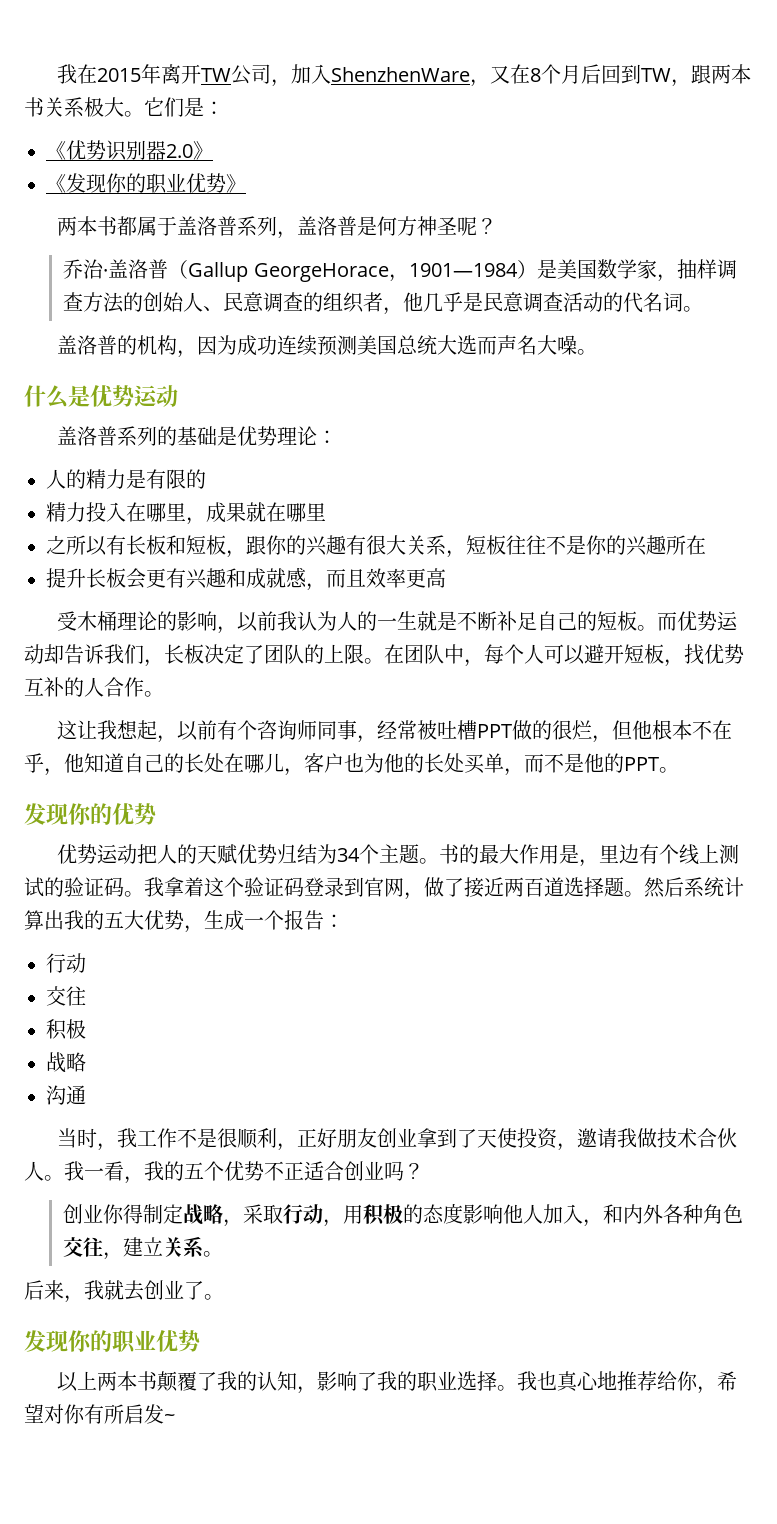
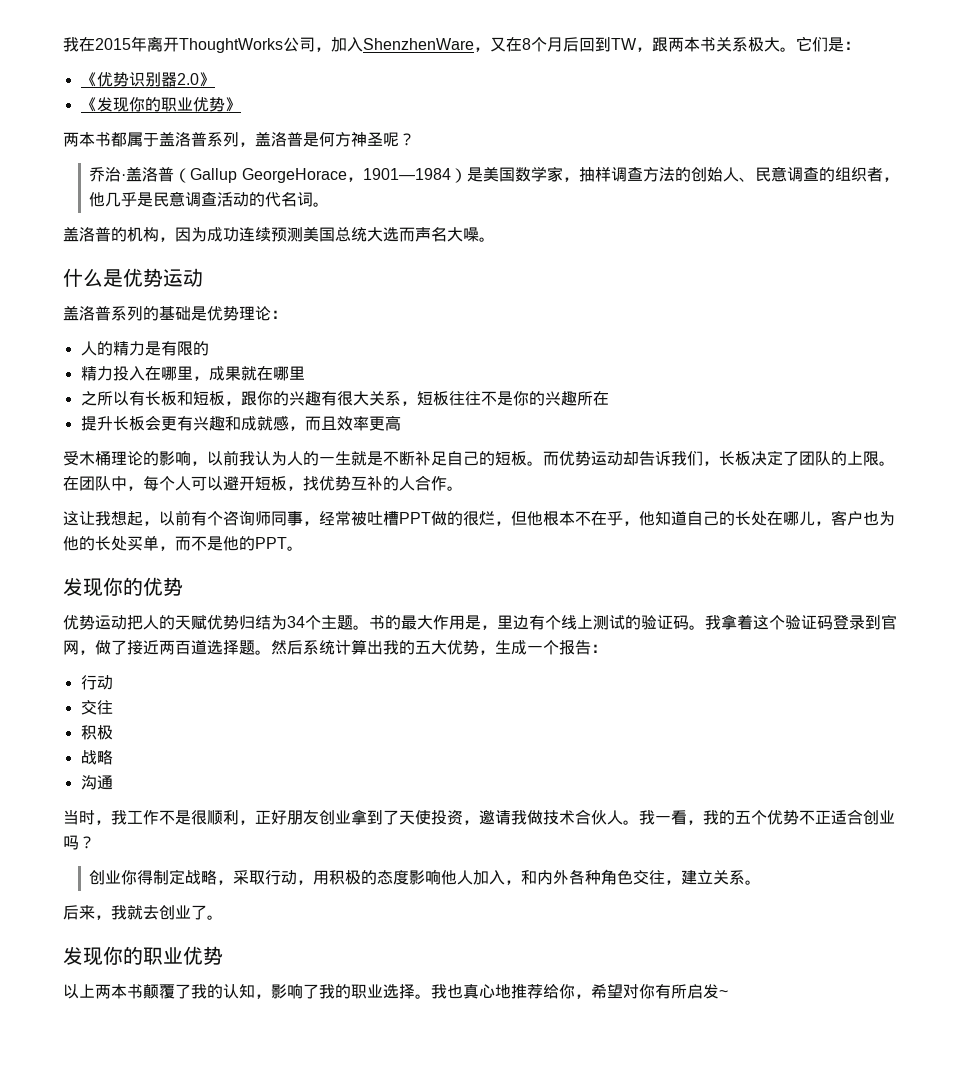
[201,68,232,82] TW -> [179,38,283,53] ThoughtWorks

